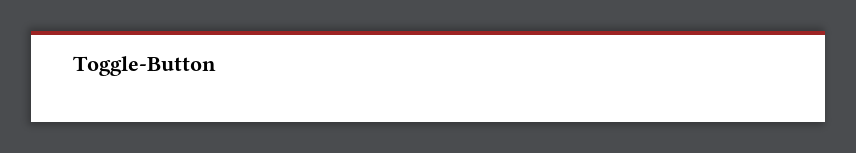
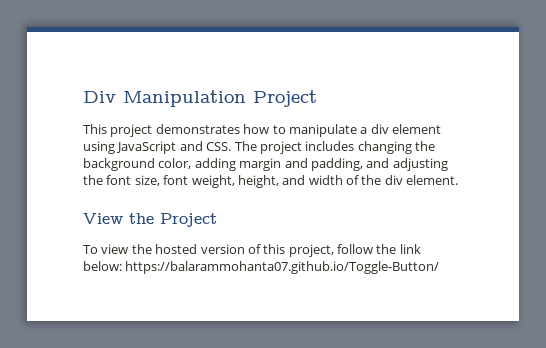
[73,56,216,76] Toggle-Button -> [83,90,317,107] [83,124,441,137] [83,141,435,154] [83,158,448,171] [83,175,459,188] [83,213,217,227] [83,244,421,257] [83,261,440,274] Div Manipulation Project // This project demonstrates how to manipulate a div element using JavaScript and CSS. The project includes changing the background color, adding margin and padding, and adjusting the font size, font weight, height, and width of the div element. // View the Project // To view the hosted version of this project, follow the link below: https://balarammohanta07.github.io/Toggle-Button/

